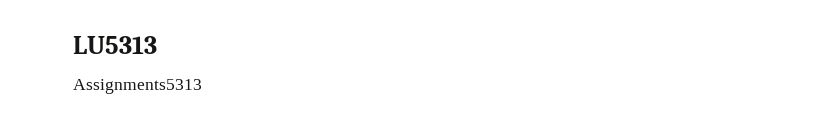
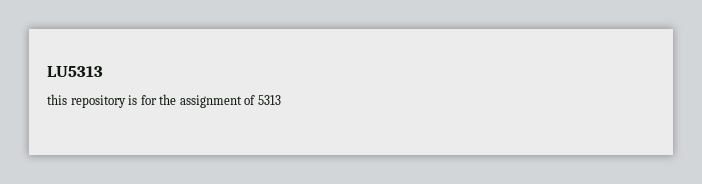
[73,79,202,94] Assignments5313 -> [47,94,281,108] this repository is for the assignment of 5313

